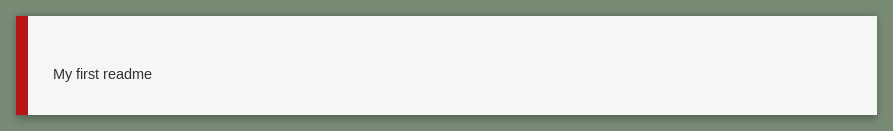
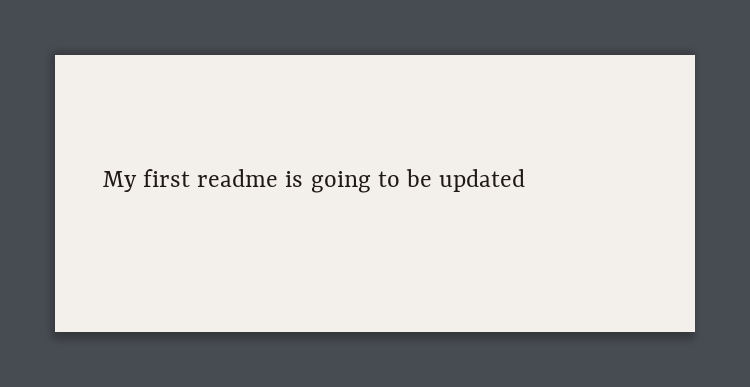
(152, 73) none -> [285,169,526,193] is going to be updated

